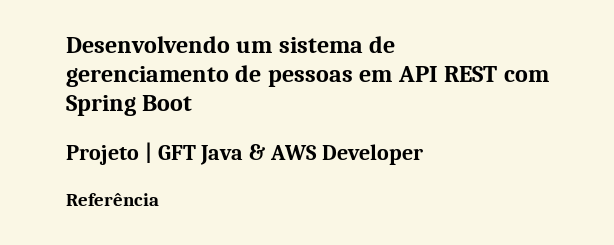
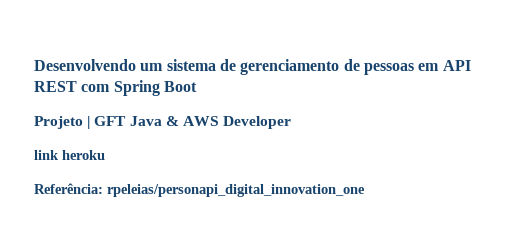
[66,193,159,206] Referência -> [34,150,105,160] [34,183,365,197] link heroku // Referência: rpeleias/personapi_digital_innovation_one

